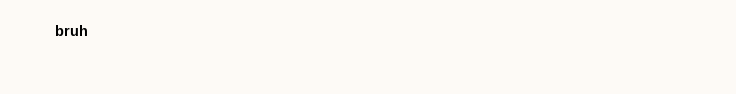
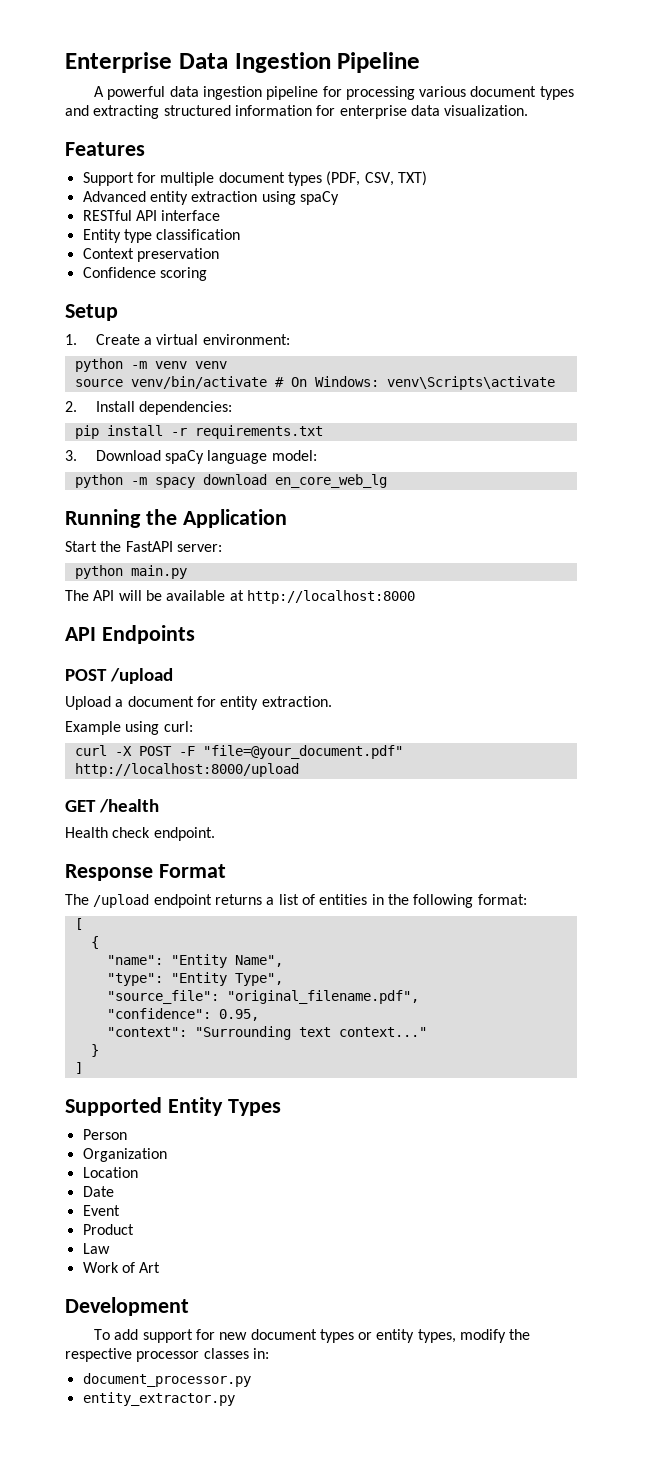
[55,25,88,36] bruh -> [65,52,421,73] [93,86,574,100] [65,105,529,119] [65,142,145,156] [82,171,427,186] [82,191,339,205] [82,210,221,221] [82,229,241,243] [82,248,219,262] [82,267,207,281] [65,304,118,321] [65,334,290,345] [74,358,227,372] [74,376,555,390] [65,401,233,415] [74,425,323,439] [65,450,317,464] [74,474,387,488] [65,509,287,528] [65,541,222,552] [74,565,187,579] [65,590,415,604] [65,625,195,644] [65,668,173,684] [65,696,332,710] [65,721,193,735] [74,745,403,759] [74,763,299,777] [65,799,159,813] [65,827,215,841] [65,864,226,881] [65,894,527,908] [74,918,83,930] [90,936,99,949] [106,954,283,968] [106,972,283,986] [106,990,419,1004] [106,1008,259,1021] [106,1026,427,1040] [90,1044,99,1057] [74,1062,83,1074] [65,1097,281,1116] [82,1129,127,1140] [82,1148,167,1162] [82,1167,138,1178] [82,1186,114,1197] [82,1205,120,1216] [82,1224,134,1235] [82,1243,110,1254] [82,1262,161,1273] [65,1297,189,1316] [93,1329,531,1343] [65,1348,269,1362] [82,1373,251,1387] [82,1392,235,1406] Enterprise Data Ingestion Pipeline // A powerful data ingestion pipeline for processing various document types and extracting structured information for enterprise data visualization. // Features // Support for multiple document types (PDF, CSV, TXT) // Advanced entity extraction using spaCy // RESTful API interface // Entity type classification // Context preservation // Confidence scoring // Setup // 1. Create a virtual environment: // python -m venv venv // source venv/bin/activate # On Windows: venv\Scripts\activate // 2. Install dependencies: // pip install -r requirements.txt // 3. Download spaCy language model: // python -m spacy download en_core_web_lg // Running the Application // Start the FastAPI server: // python main.py // The API will be available at http://localhost:8000 // API Endpoints // POST /upload // Upload a document for entity extraction. // Example using curl: // curl -X POST -F "file=@your_document.pdf" http://localhost:8000/upload // GET /health // Health check endpoint. // Response Format // The /upload endpoint returns a list of entities in the following format: // [ // { // "name": "Entity Name", // "type": "Entity Type", // "source_file": "original_filename.pdf", // "confidence": 0.95, // "context": "Surrounding text context..." // } // ] // Supported Entity Types // Person // Organization // Location // Date // Event // Product // Law // Work of Art // Development // To add support for new document types or entity types, modify the respective processor classes in: // document_processor.py // entity_extractor.py

